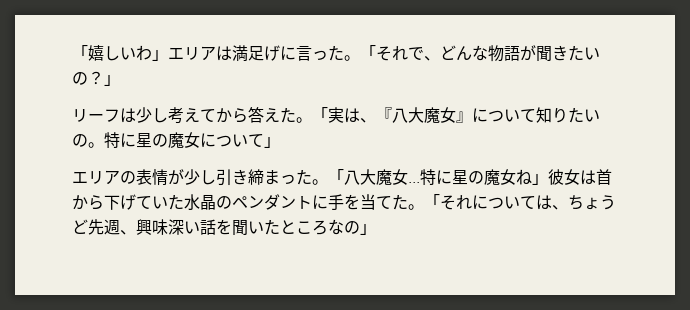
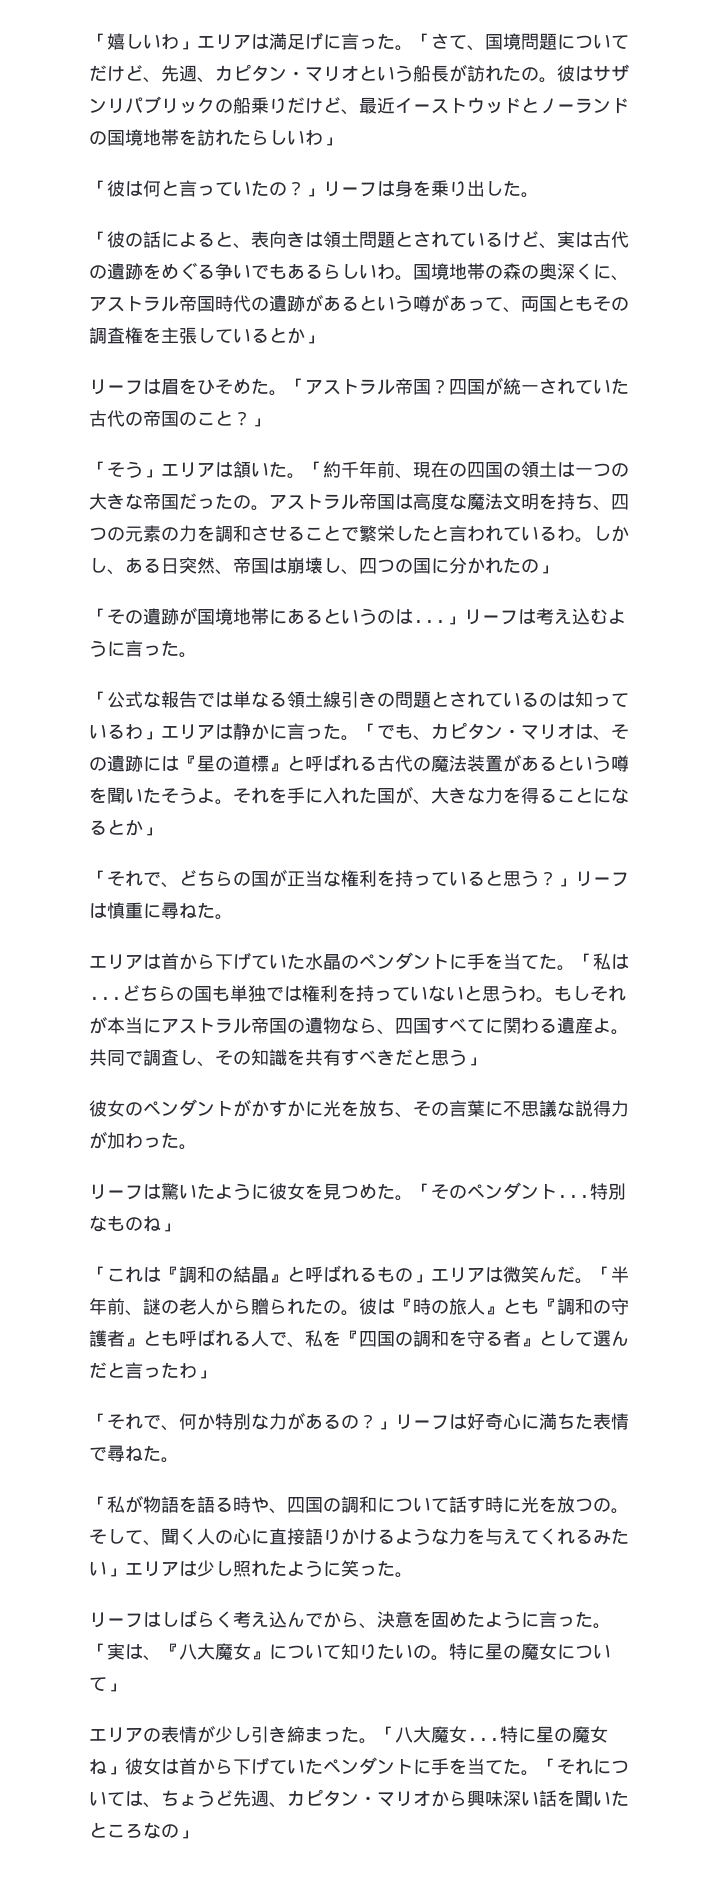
[376,45,600,62] [72,71,120,86] [72,107,280,124] それで、どんな物語が聞きたいの？」 // リーフは少し考えてから答え -> [431,33,629,51] [89,64,629,83] [89,96,629,115] [89,129,341,146] [89,180,539,198] [89,231,629,249] [89,262,629,281] [89,294,629,313] [89,327,323,344] [89,377,629,396] [89,410,269,427] [89,461,629,479] [89,493,629,511] [89,525,629,543] [89,557,557,575] [89,607,626,625] [89,640,197,658] [89,691,629,708] [89,722,629,741] [89,754,629,772] [89,786,629,805] [89,819,161,836] [89,869,629,888] [89,902,233,920] [89,952,629,971] [89,985,626,1003] [89,1016,629,1035] [89,1049,485,1067] [89,1099,629,1118] [89,1131,197,1150] [89,1182,626,1201] [89,1215,179,1232] [89,1265,629,1284] [89,1298,629,1316] [89,1329,629,1348] [89,1362,215,1379] [89,1412,629,1431] [89,1445,179,1463] [89,1495,629,1514] [89,1528,629,1546] [89,1560,413,1578] [89,1610,575,1629] さて、国境問題についてだけど、先週、カピタン・マリオという船長が訪れたの。彼はサザンリパブリックの船乗りだけど、最近イーストウッドとノーランドの国境地帯を訪れたらしいわ」 // 「彼は何と言っていたの？」リーフは身を乗り出した。 // 「彼の話によると、表向きは領土問題とされているけど、実は古代の遺跡をめぐる争いでもあるらしいわ。国境地帯の森の奥深くに、アストラル帝国時代の遺跡があるという噂があって、両国ともその調査権を主張しているとか」 // リーフは眉をひそめた。「アストラル帝国？四国が統一されていた古代の帝国のこと？」 // 「そう」エリアは頷いた。「約千年前、現在の四国の領土は一つの大きな帝国だったの。アストラル帝国は高度な魔法文明を持ち、四つの元素の力を調和させることで繁栄したと言われているわ。しかし、ある日突然、帝国は崩壊し、四つの国に分かれたの」 // 「その遺跡が国境地帯にあるというのは...」リーフは考え込むように言った。 // 「公式な報告では単なる領土線引きの問題とされているのは知っているわ」エリアは静かに言った。「でも、カピタン・マリオは、その遺跡には『星の道標』と呼ばれる古代の魔法装置があるという噂を聞いたそうよ。それを手に入れた国が、大きな力を得ることになるとか」 // 「それで、どちらの国が正当な権利を持っていると思う？」リーフは慎重に尋ねた。 // エリアは首から下げていた水晶のペンダントに手を当てた。「私は...どちらの国も単独では権利を持っていないと思うわ。もしそれが本当にアストラル帝国の遺物なら、四国すべてに関わる遺産よ。共同で調査し、その知識を共有すべきだと思う」 // 彼女のペンダントがかすかに光を放ち、その言葉に不思議な説得力が加わった。 // リーフは驚いたように彼女を見つめた。「そのペンダント...特別なものね」 // 「これは『調和の結晶』と呼ばれるもの」エリアは微笑んだ。「半年前、謎の老人から贈られたの。彼は『時の旅人』とも『調和の守護者』とも呼ばれる人で、私を『四国の調和を守る者』として選んだと言ったわ」 // 「それで、何か特別な力があるの？」リーフは好奇心に満ちた表情で尋ねた。 // 「私が物語を語る時や、四国の調和について話す時に光を放つの。そして、聞く人の心に直接語りかけるような力を与えてくれるみたい」エリアは少し照れたように笑った。 // リーフはしばらく考え込んでから、決意を固めたように言っ
[184,194,232,210] 水晶の -> (323, 1766) none
(136, 232) none -> [287,1789,467,1807] カピタン・マリオから

